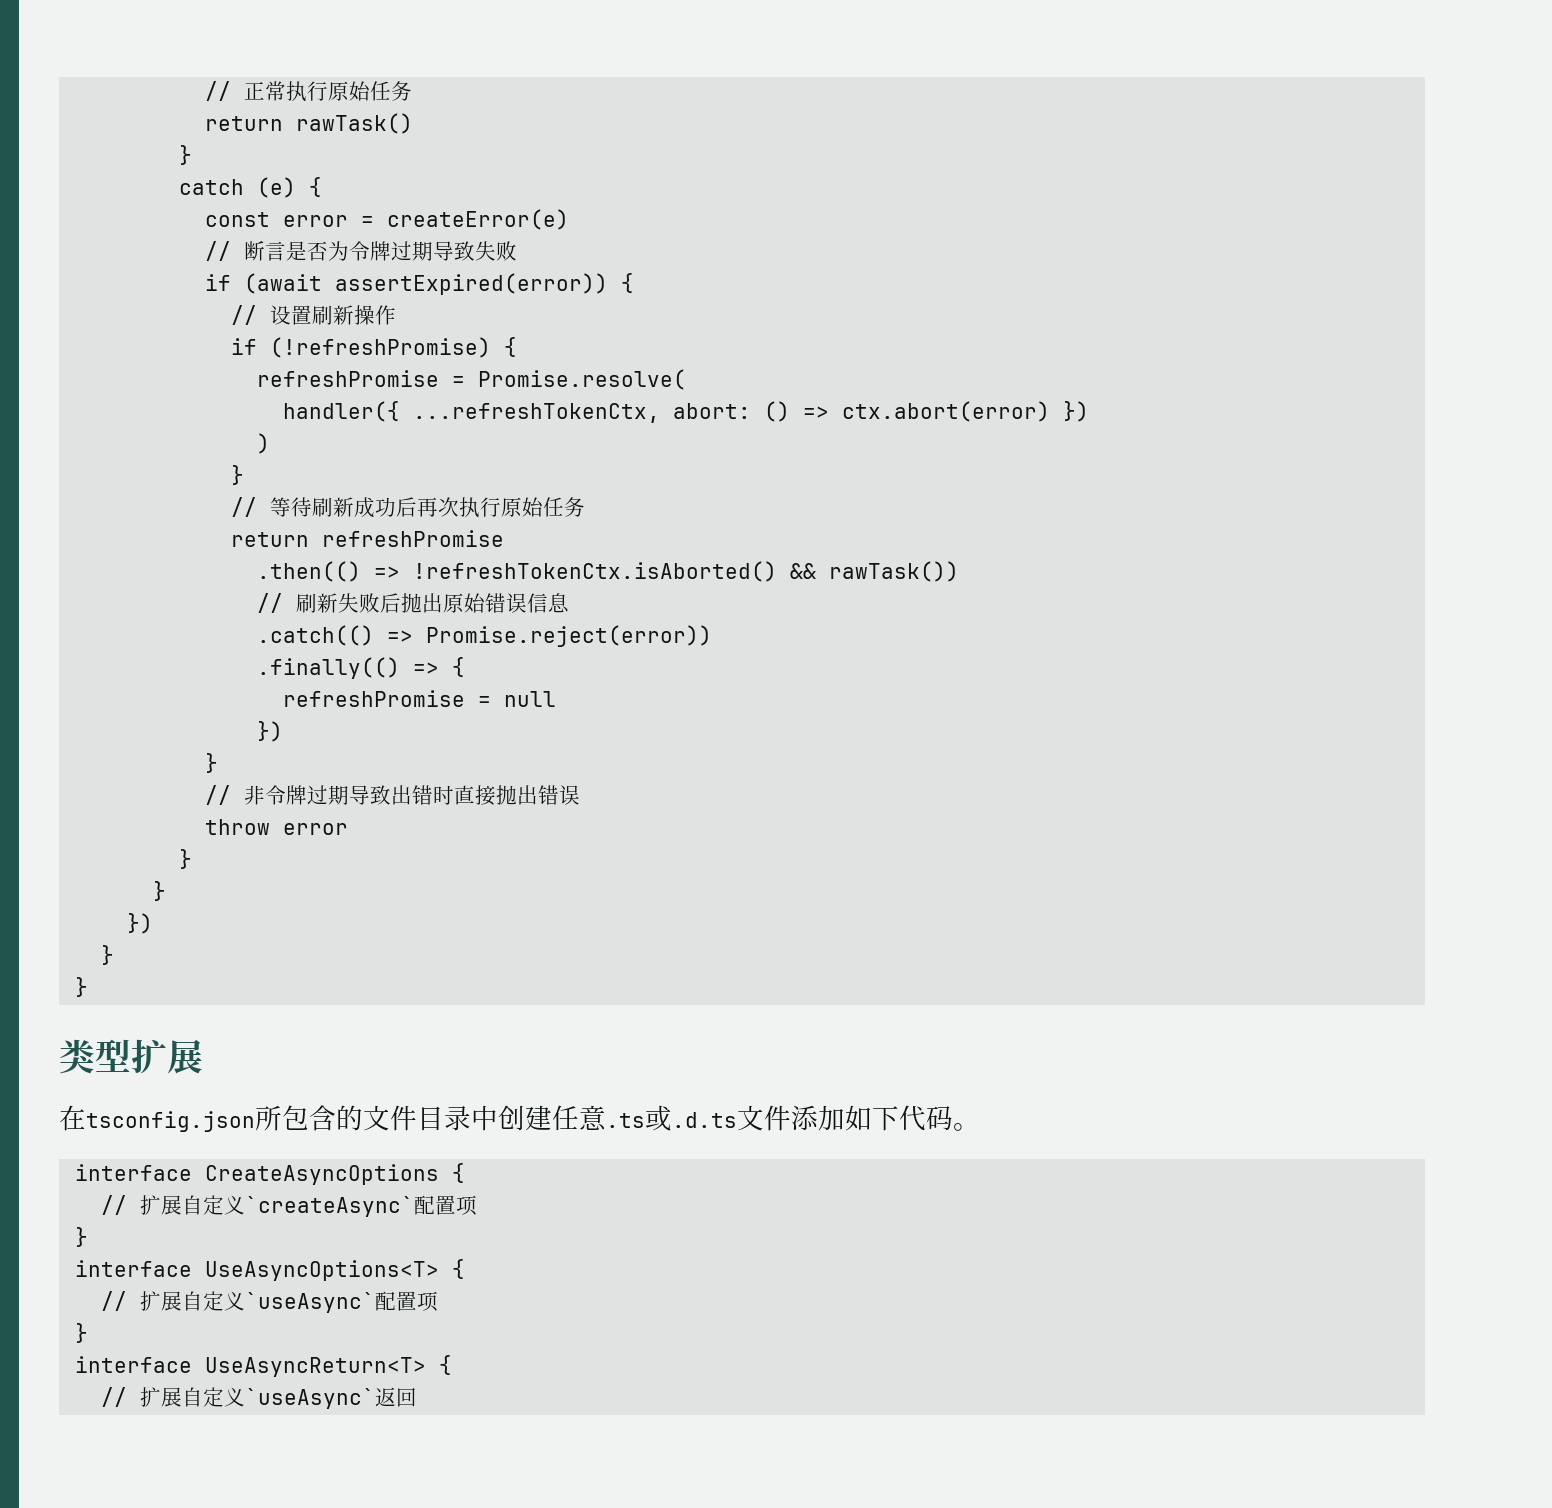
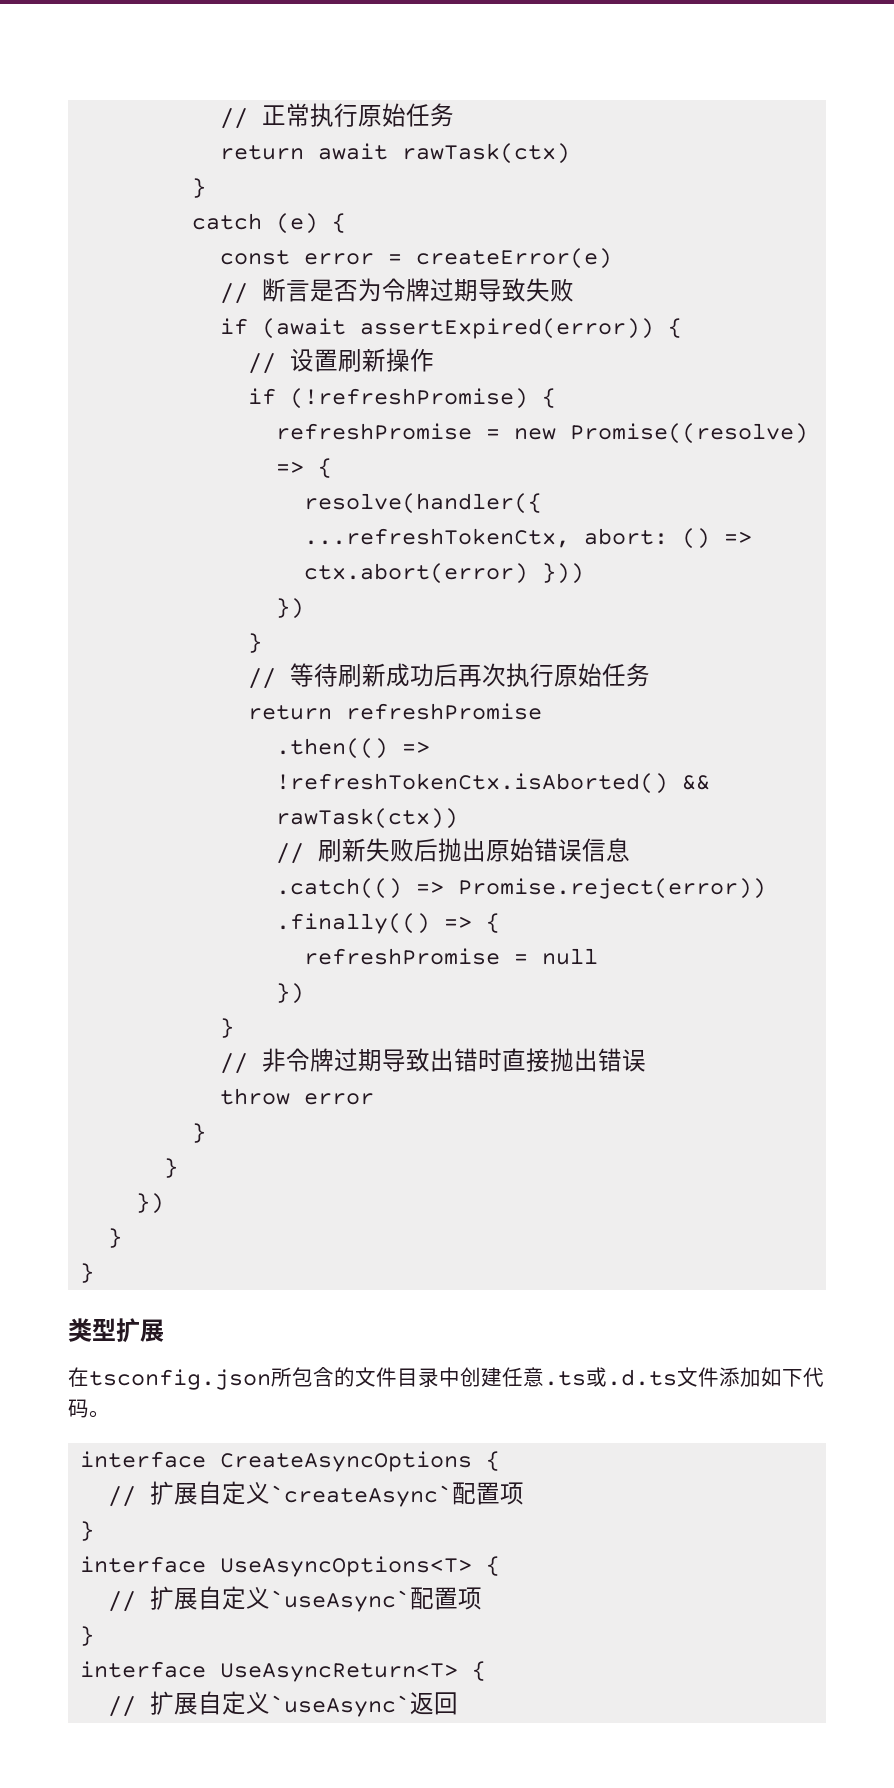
[295,113,413,134] rawTask() -> [318,143,571,164] await rawTask(ctx)
[477,369,686,390] [282,401,400,422] Promise.resolve( // handler({ -> [514,423,809,444] [276,458,333,478] [304,493,543,514] new Promise((resolve) => { // resolve(handler({
[1062,401,1089,422] [256,433,270,454] }) // ) -> [542,563,585,584] [276,598,305,619] })) // })
[828,561,959,582] rawTask()) -> [276,808,459,829] rawTask(ctx))

